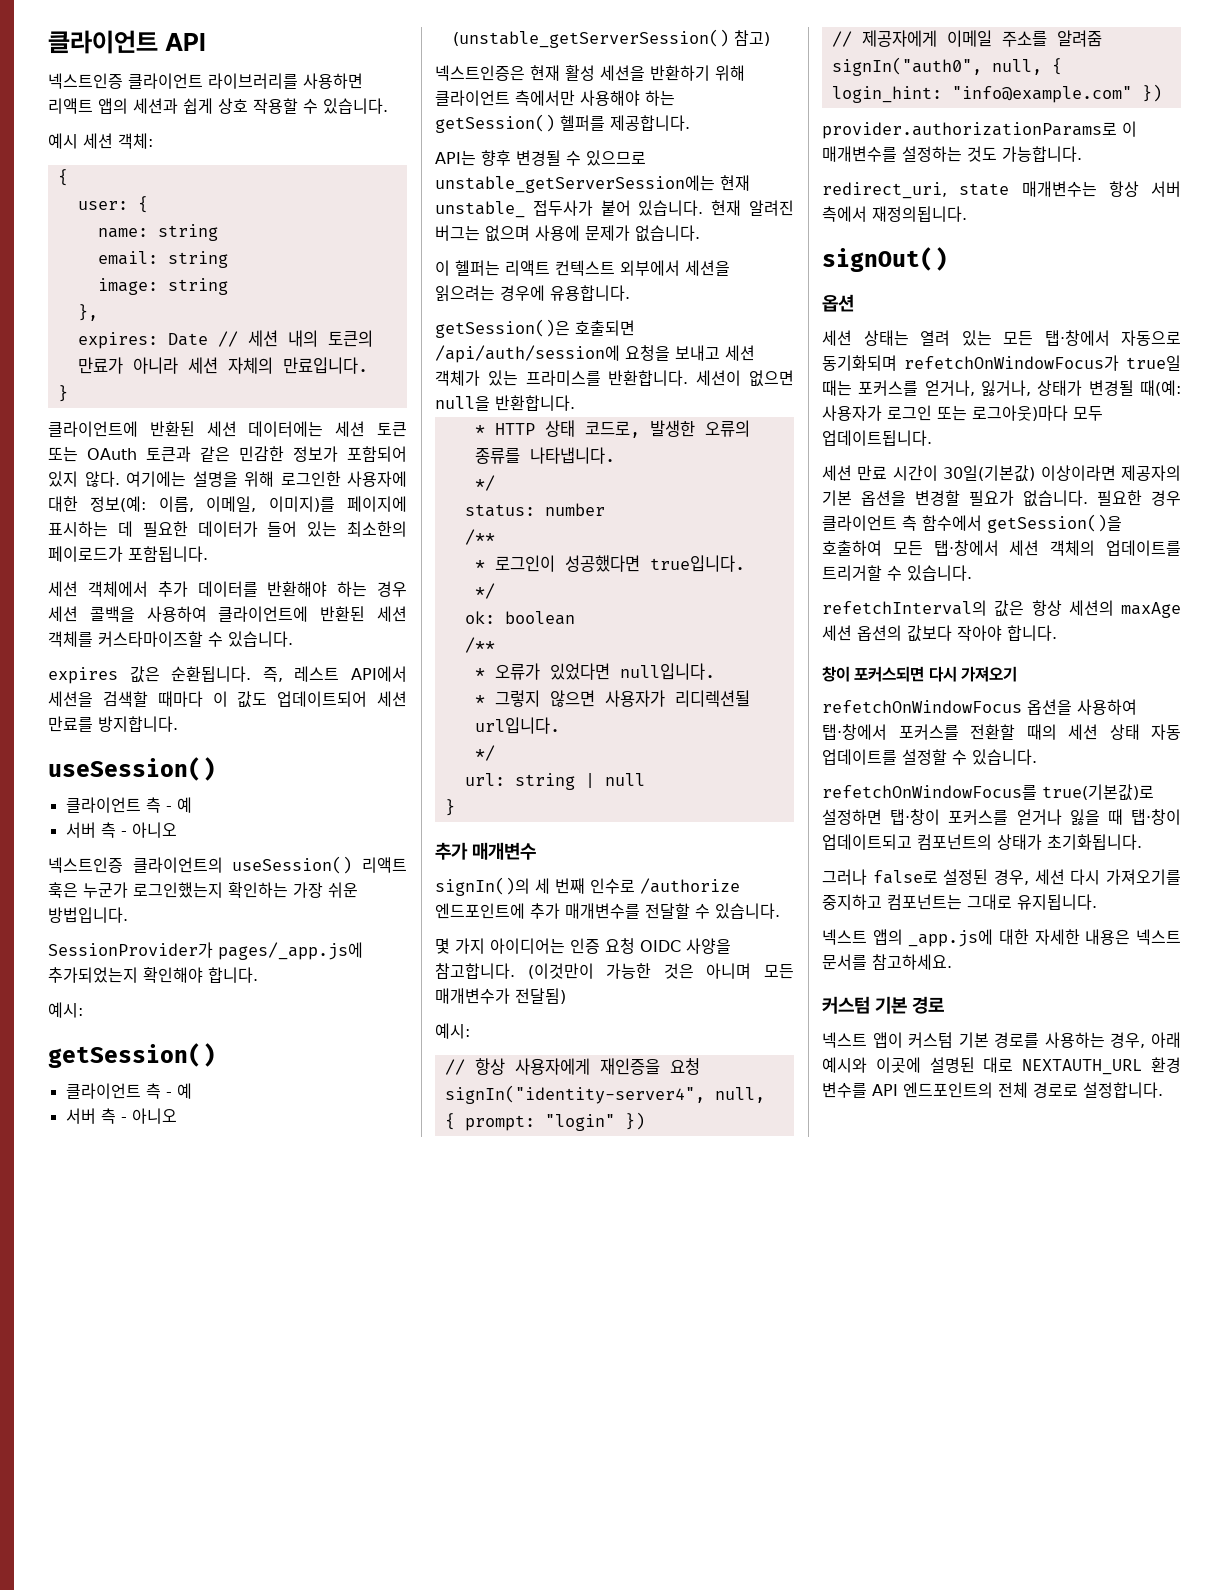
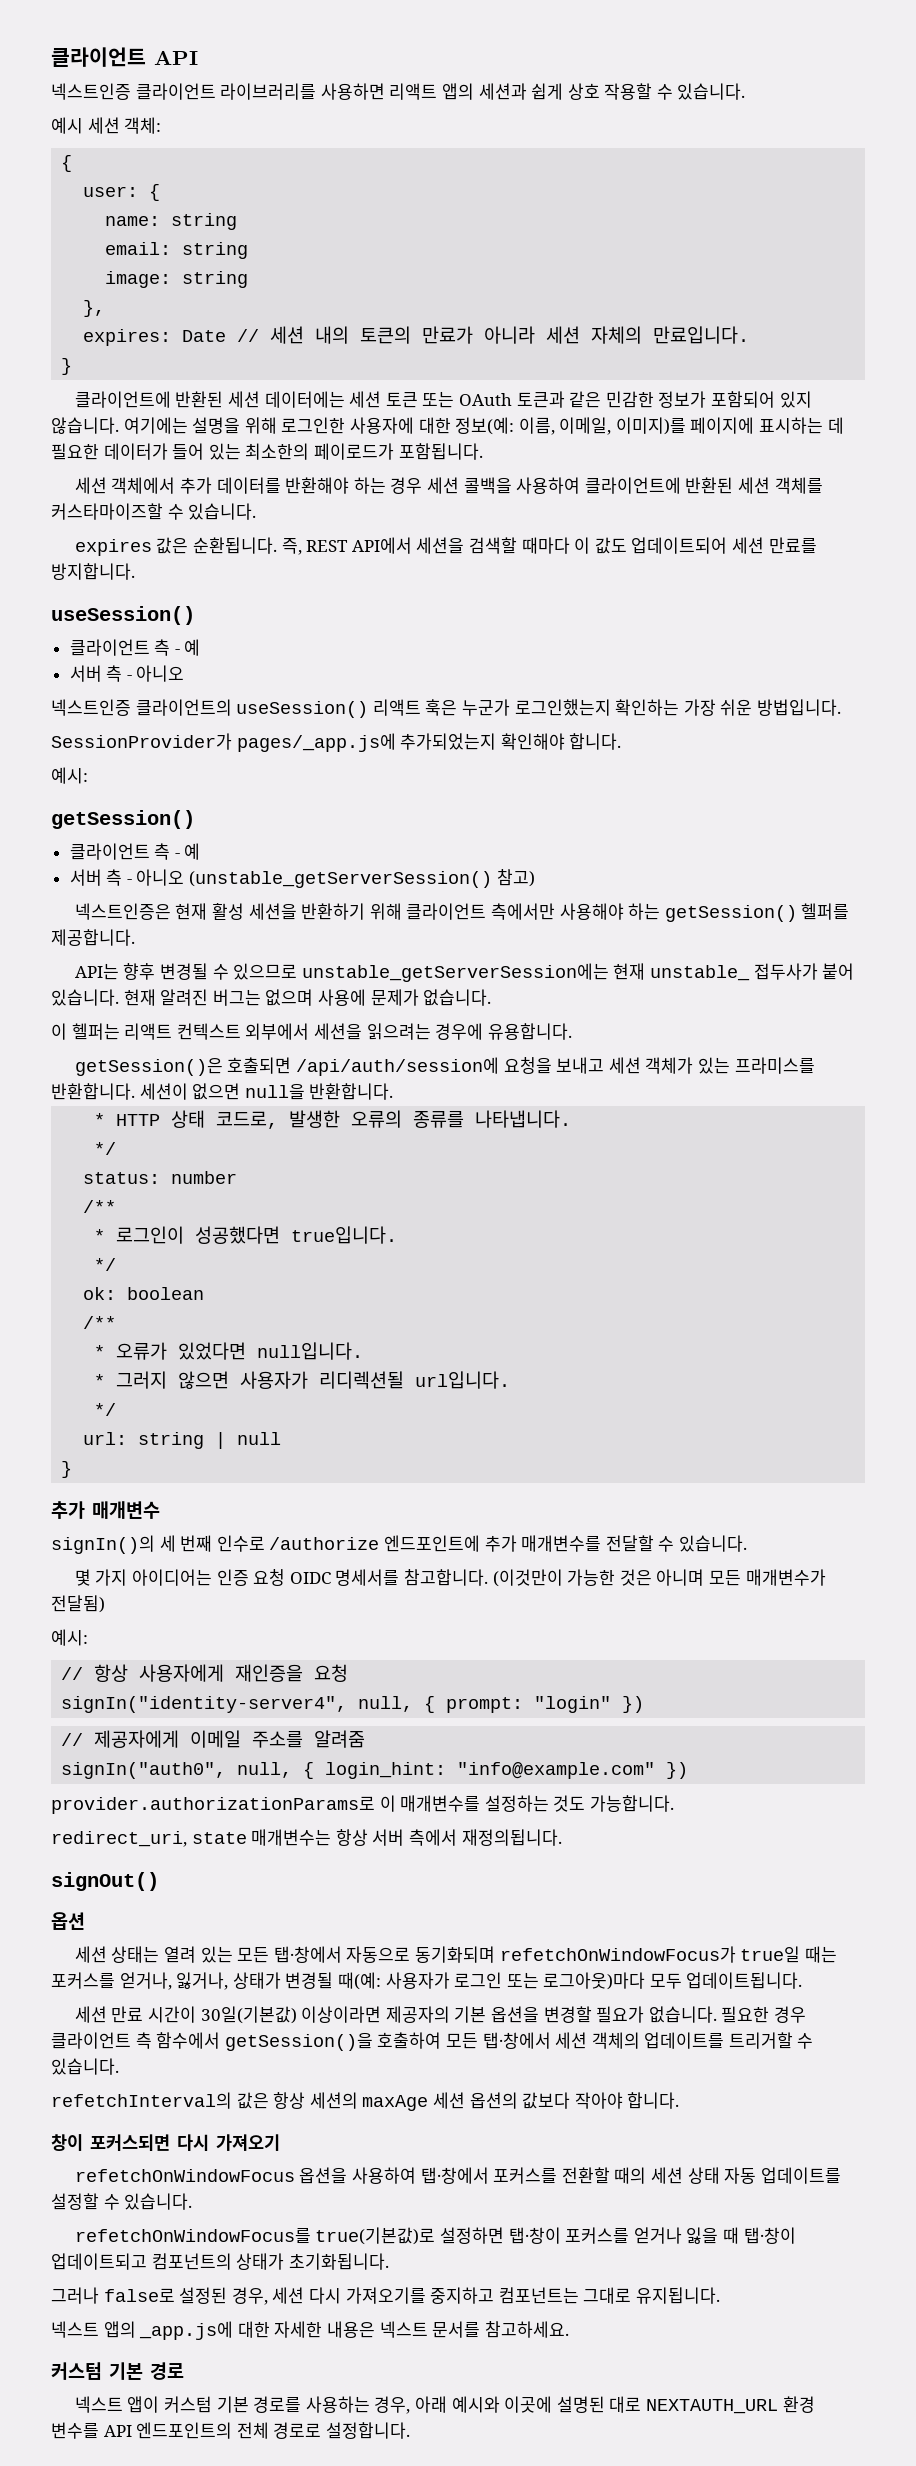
[84,471,120,487] 않다. -> [51,417,119,434] 않습니다.
[294,666,340,682] 레스트 -> [306,540,349,552] REST
[494,690,540,707] 그렇지 -> [116,1371,168,1389] 그러지
[686,938,731,954] 사양을 -> [335,1569,400,1586] 명세서를

